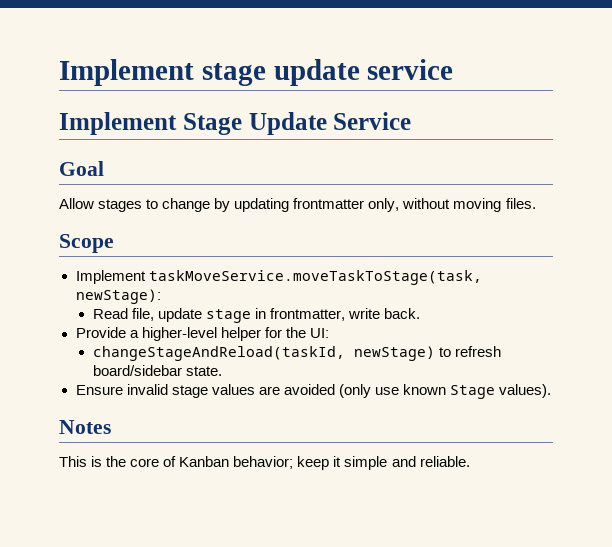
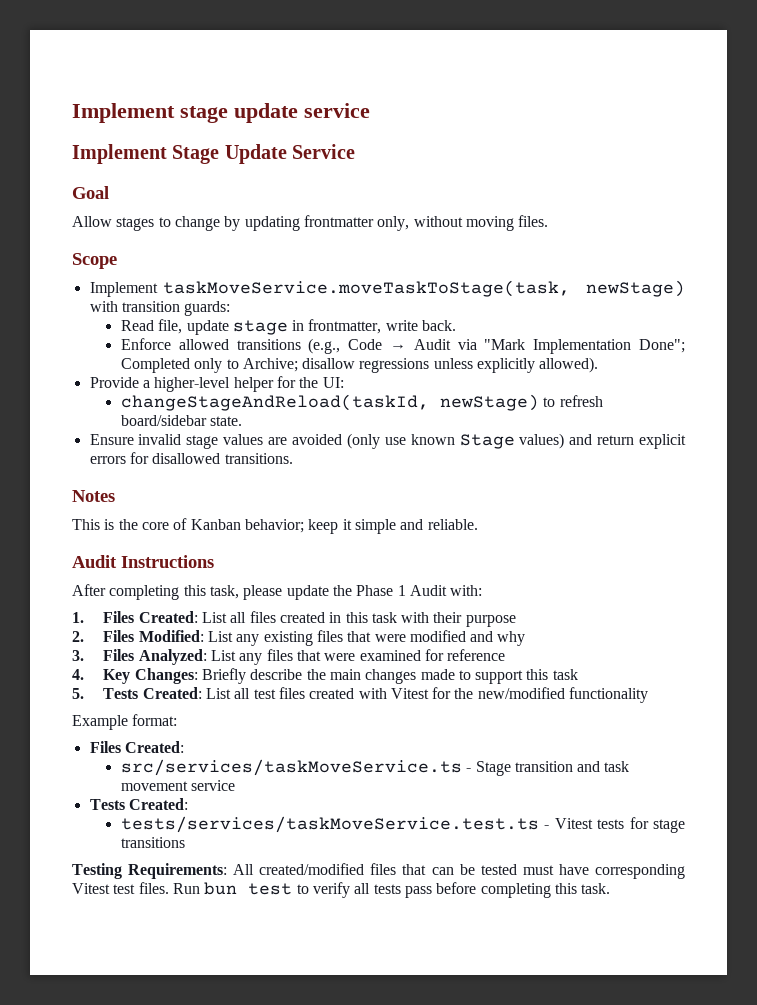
[75,289,161,304] newStage): -> [586,280,685,297] [89,301,231,316] newStage) with transition guards:
(420, 313) none -> [120,338,685,354] [120,357,599,373] // Enforce allowed transitions (e.g., Code → Audit via "Mark Implementation Done"; Completed only to Archive; disallow regressions unless explicitly allowed).
[499,384,551,398] values). -> [519,433,687,449] [89,452,293,464] values) and return explicit errors for disallowed transitions.
(470, 461) none -> [72,555,214,568] [72,584,483,600] [72,611,516,627] [72,630,526,646] [72,649,506,665] [72,668,578,684] [72,687,649,703] [72,714,178,730] [89,741,184,753] [120,759,630,776] [120,780,236,791] [89,798,188,810] [120,816,685,833] [120,837,185,848] [72,863,685,879] [72,882,611,898] // Audit Instructions // After completing this task, please update the Phase 1 Audit with: // 1. Files Created: List all files created in this task with their purpose // 2. Files Modified: List any existing files that were modified and why // 3. Files Analyzed: List any files that were examined for reference // 4. Key Changes: Briefly describe the main changes made to support this task // 5. Tests Created: List all test files created with Vitest for the new/modified functionality // Example format: // Files Created: // src/services/taskMoveService.ts - Stage transition and task movement service // Tests Created: // tests/services/taskMoveService.test.ts - Vitest tests for stage transitions // Testing Requirements: All created/modified files that can be tested must have corresponding Vitest test files. Run bun test to verify all tests pass before completing this task.

